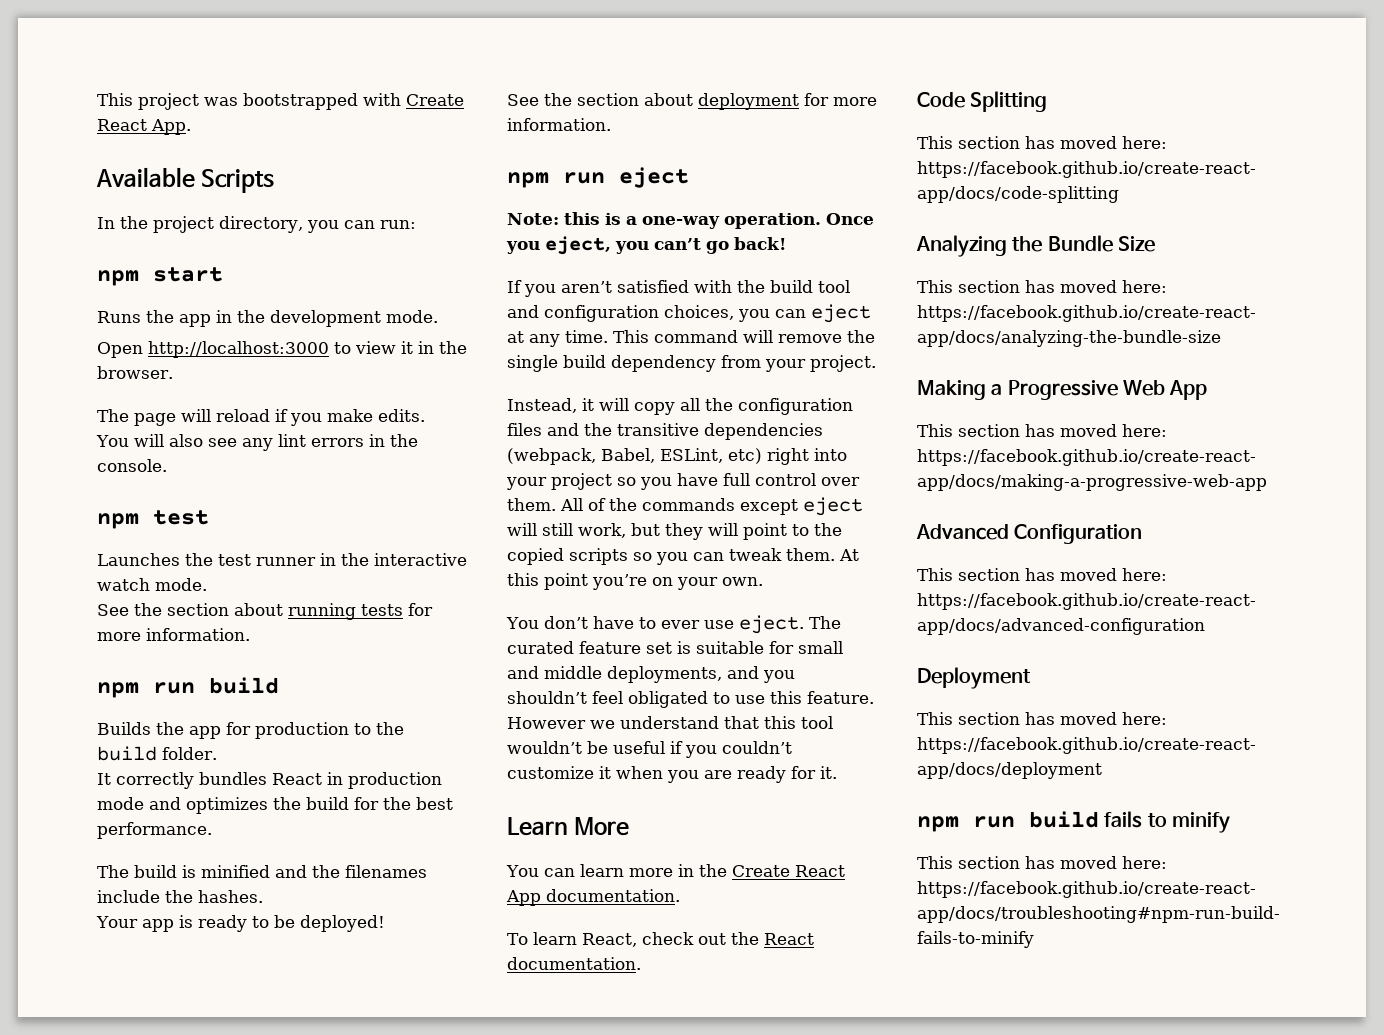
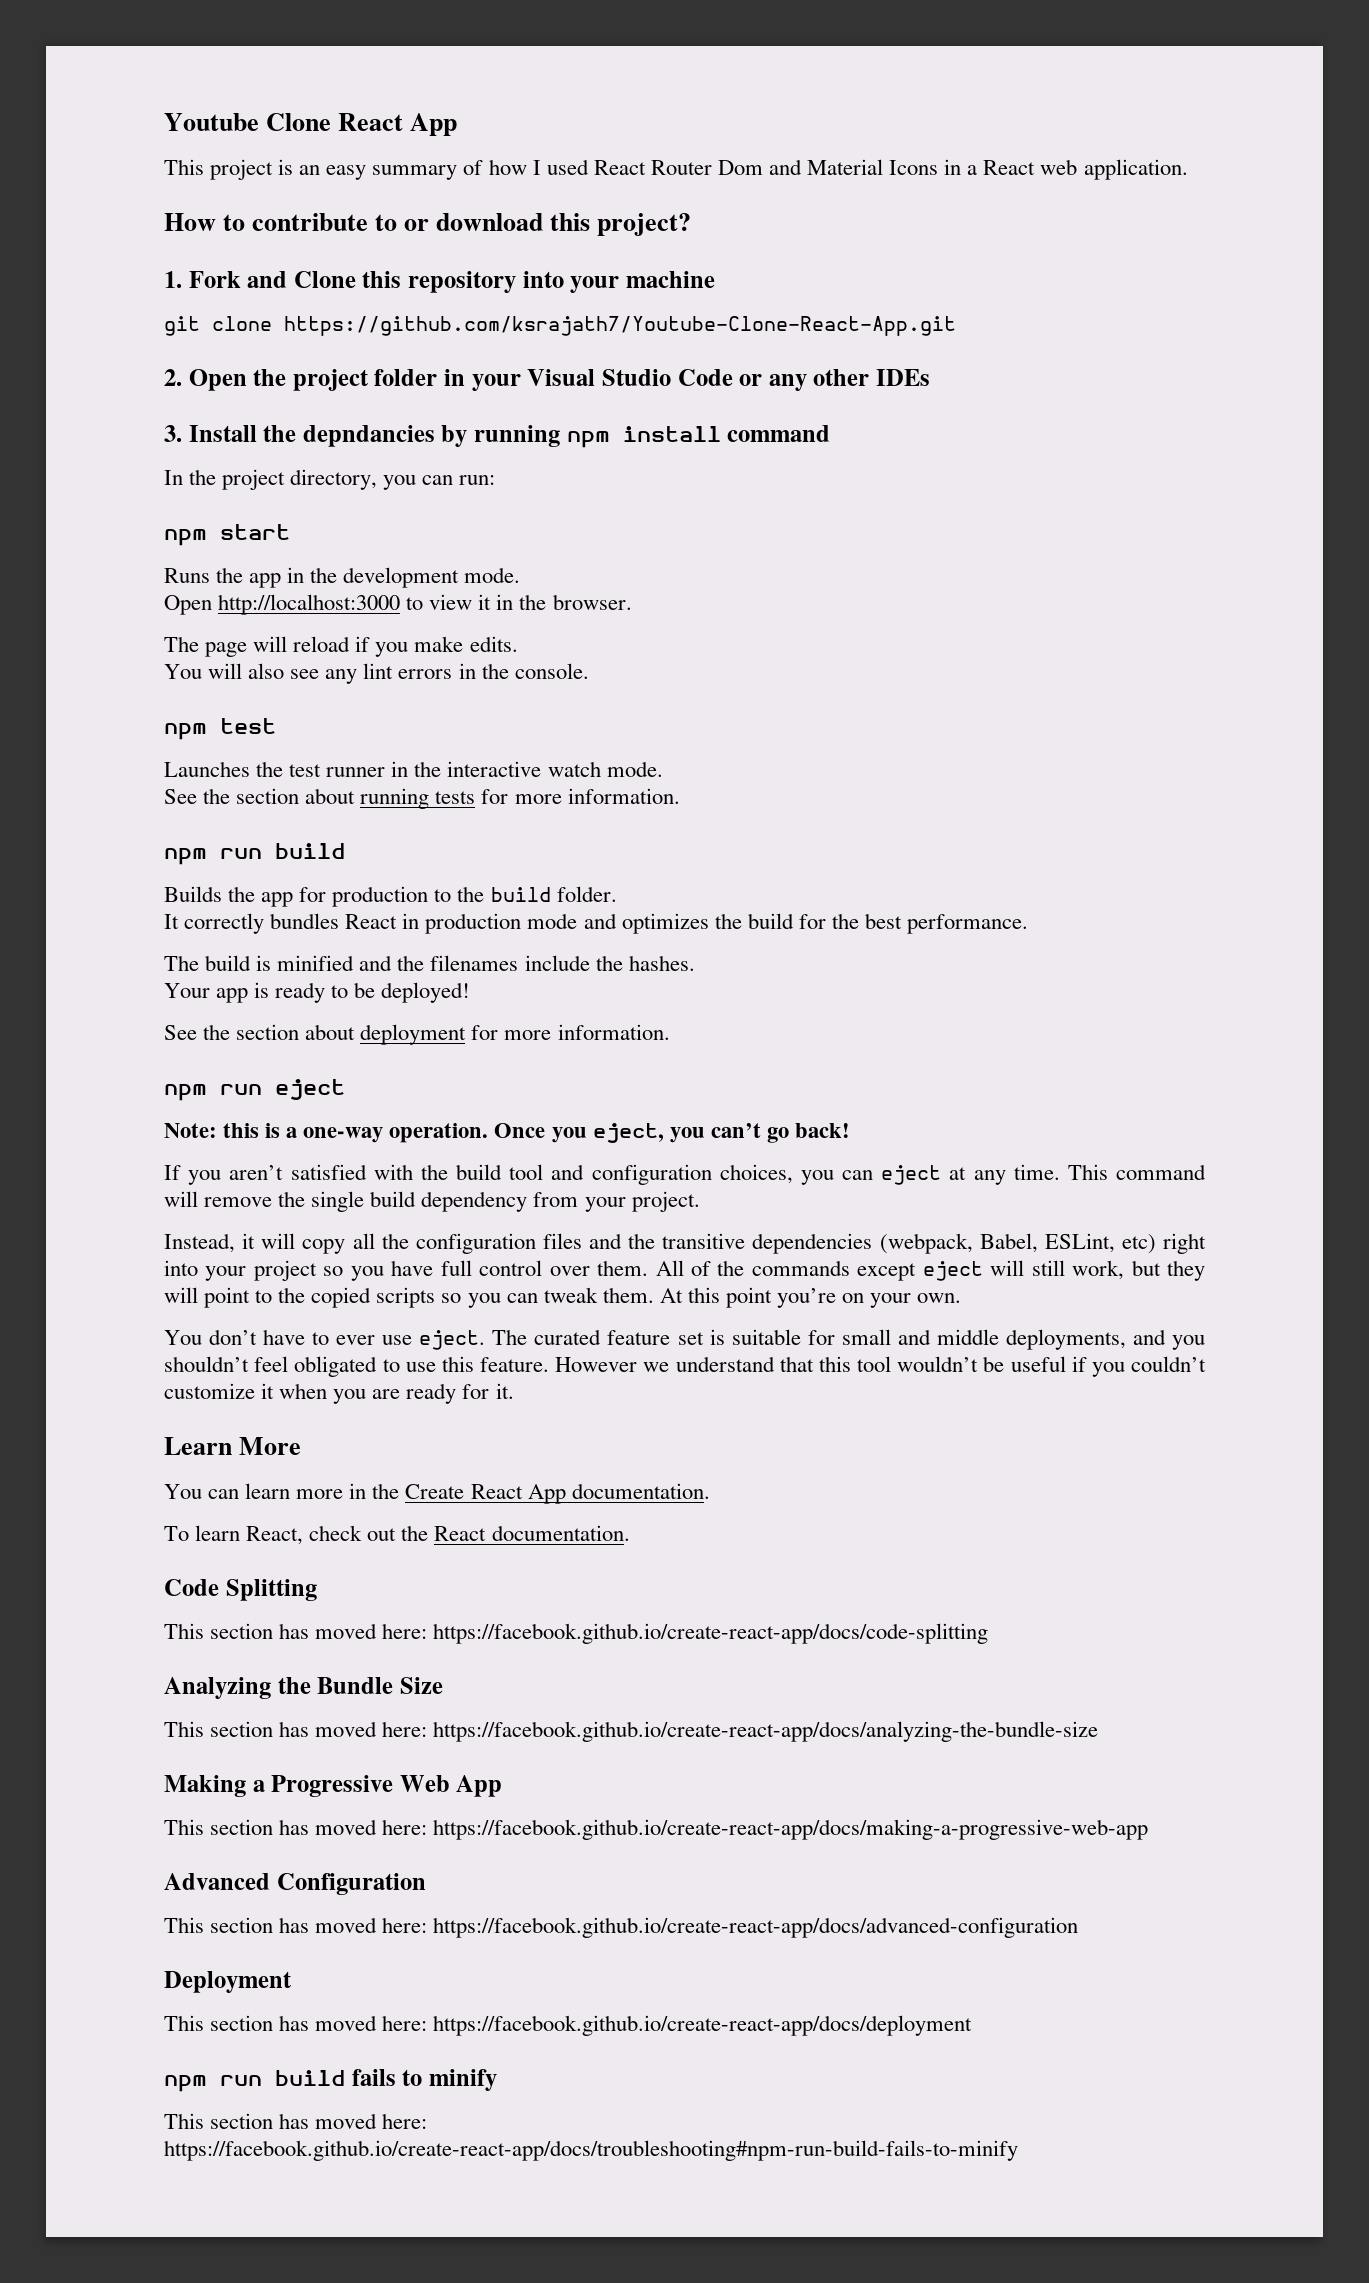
[97,93,464,110] [97,119,191,135] [96,167,275,193] This project was bootstrapped with Create React App. // Available Scripts -> [164,113,458,136] [164,159,1188,180] [164,213,692,236] [164,271,715,293] [164,316,956,336] [164,369,930,391] [164,425,831,448] Youtube Clone React App // This project is an easy summary of how I used React Router Dom and Material Icons in a React web application. // How to contribute to or download this project? // 1. Fork and Clone this repository into your machine // git clone https://github.com/ksrajath7/Youtube-Clone-React-App.git // 2. Open the project folder in your Visual Studio Code or any other IDEs // 3. Install the depndancies by running npm install command

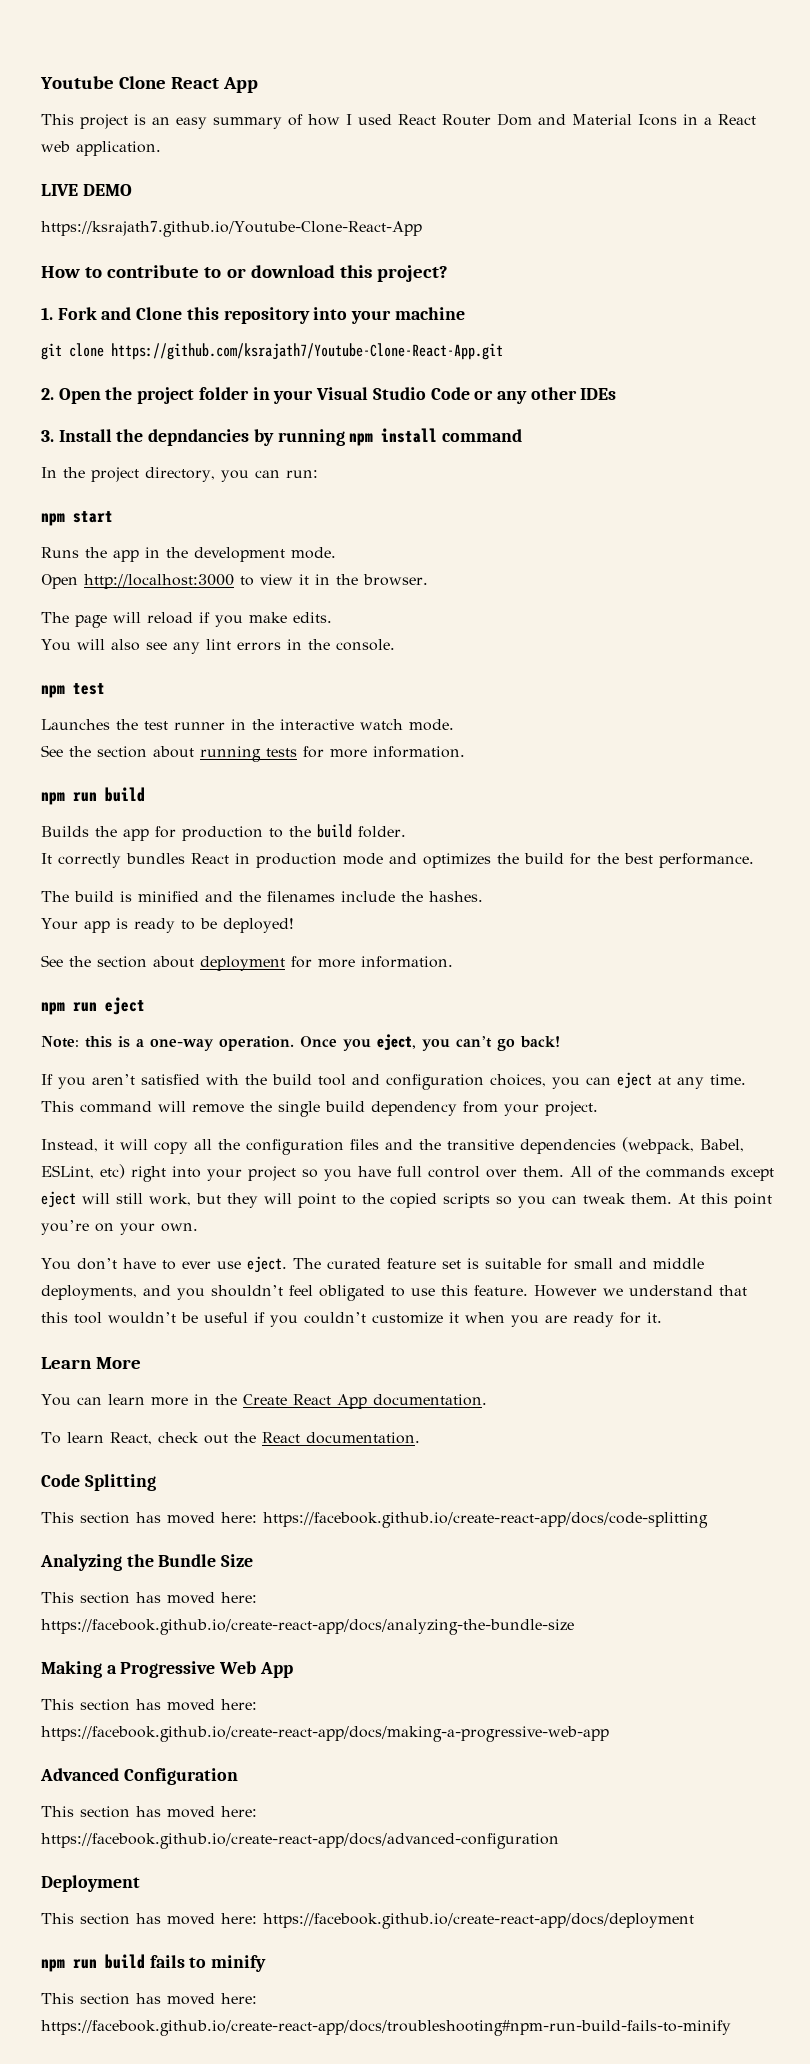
(1188, 169) none -> [41,184,132,196] [41,221,422,237] // LIVE DEMO // https://ksrajath7.github.io/Youtube-Clone-React-App

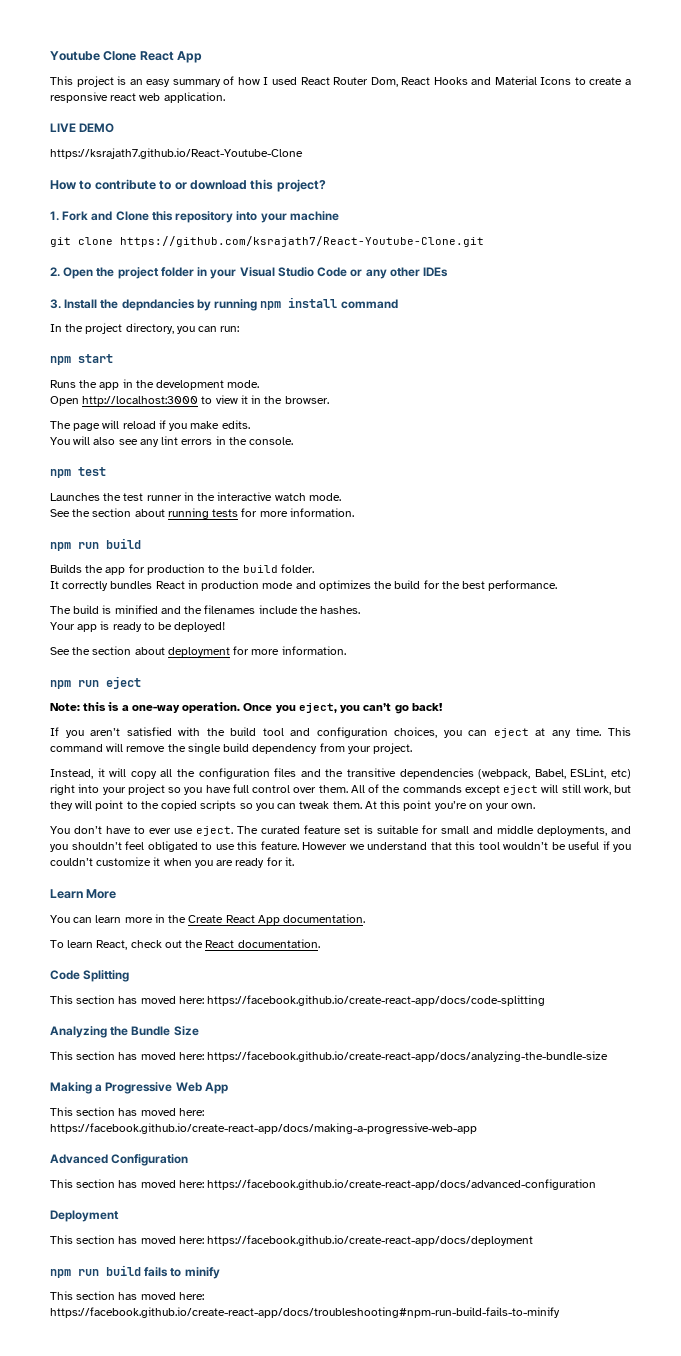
[497,113,756,126] Dom and Material Icons in a React -> [370,76,631,87] [50,92,137,103] Dom, React Hooks and Material Icons to create a responsive react
[41,221,422,237] https://ksrajath7.github.io/Youtube-Clone-React-App -> [50,148,303,159] https://ksrajath7.github.io/React-Youtube-Clone
[111,343,503,360] https://github.com/ksrajath7/Youtube-Clone-React-App.git -> [120,236,484,247] https://github.com/ksrajath7/React-Youtube-Clone.git

